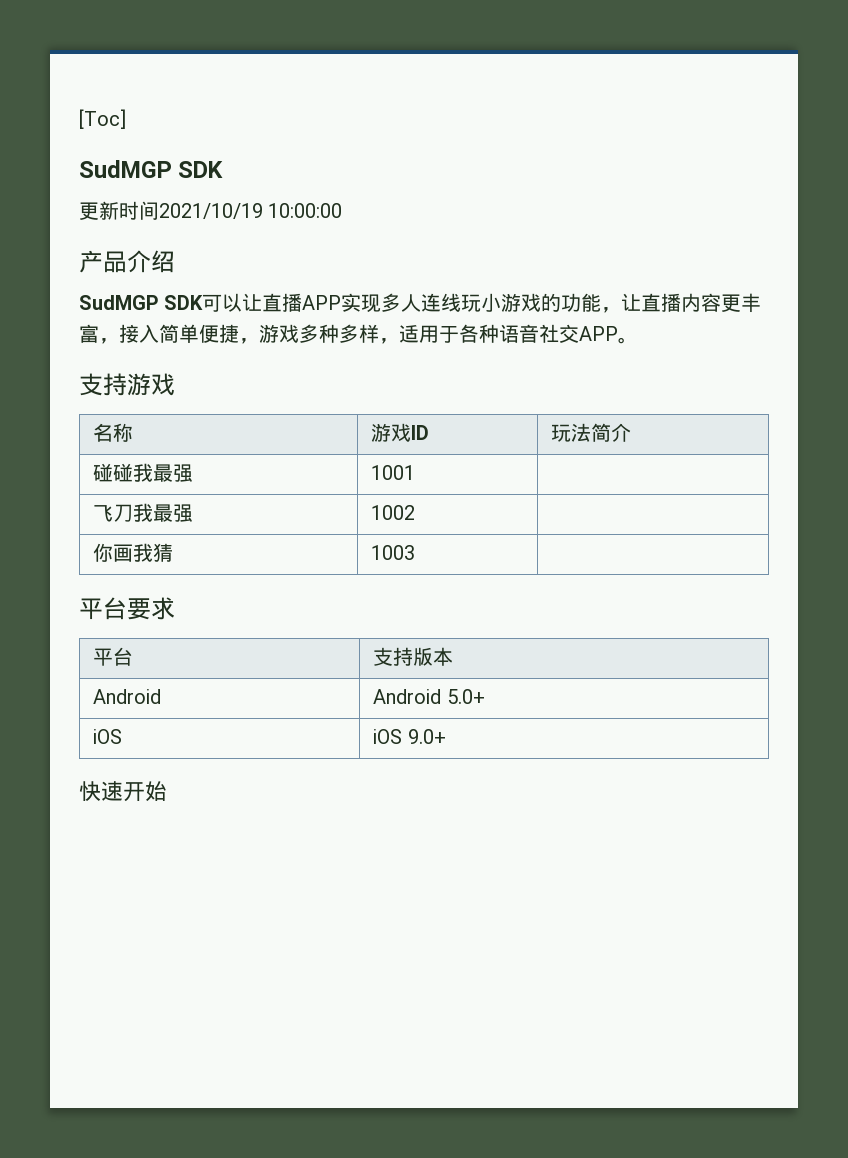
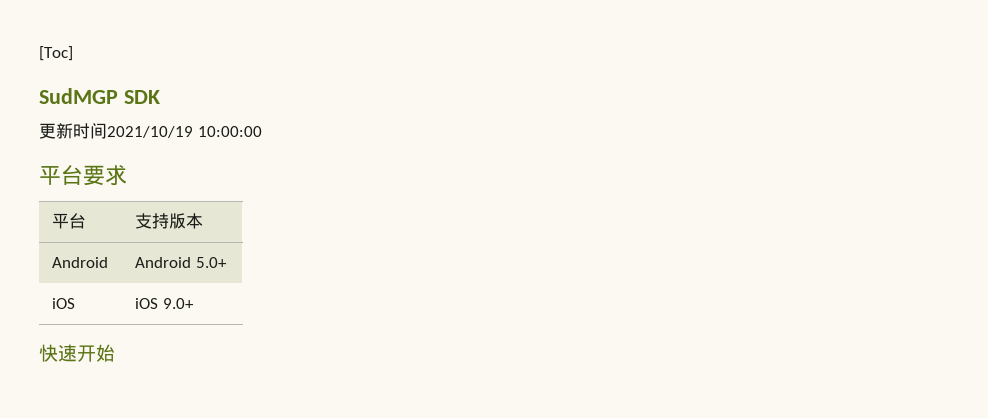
[79,250,175,273] [79,293,762,313] [79,324,638,344] [79,373,175,396] [93,423,134,442] [371,423,430,442] [551,423,632,442] [93,463,194,482] [371,465,416,480] [93,503,194,522] [371,505,416,520] [93,543,174,562] [371,545,416,560] // 产品介绍 // SudMGP SDK可以让直播APP实现多人连线玩小游戏的功能，让直播内容更丰富，接入简单便捷，游戏多种多样，适用于各种语音社交APP。 // 支持游戏 // 名称 | 游戏ID | 玩法简介 // 碰碰我最强 | 1001 | // 飞刀我最强 | 1002 | // 你画我猜 | 1003 | -> (262, 131) none

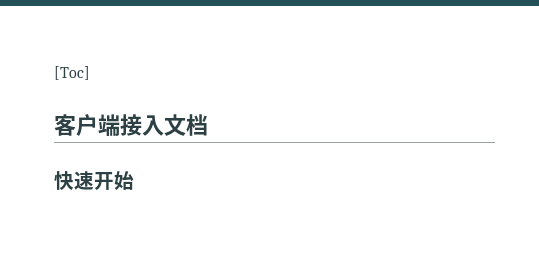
[39,88,160,104] [39,123,262,139] [39,165,127,186] [52,213,87,229] [135,213,204,229] [52,257,109,268] [135,257,227,268] [52,298,76,309] [135,298,194,309] SudMGP SDK // 更新时间2021/10/19 10:00:00 // 平台要求 // 平台 | 支持版本 // Android | Android 5.0+ // iOS | iOS 9.0+ -> [54,114,208,136] 客户端接入文档

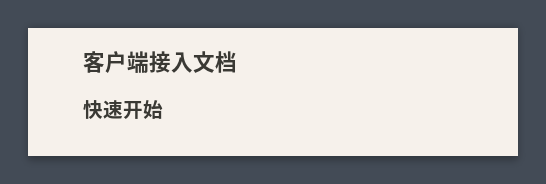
[54,66,90,80] [Toc] // -> (83, 62) none

